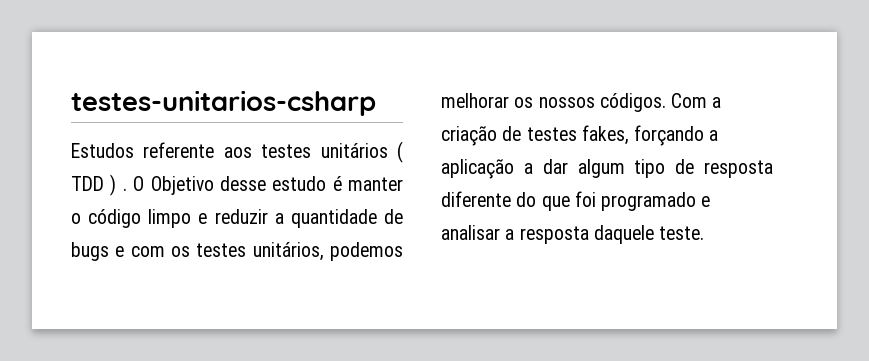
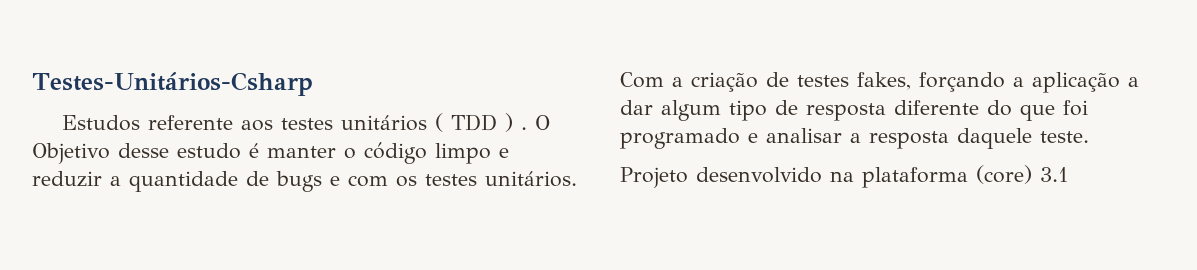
[71,90,376,116] testes-unitarios-csharp -> [32,72,313,96] Testes-Unitários-Csharp
[252,242,403,261] [441,93,666,112] unitários, podemos melhorar os nossos códigos. -> [485,171,577,187] unitários.
(705, 233) none -> [620,165,1068,188] // Projeto desenvolvido na plataforma (core) 3.1

